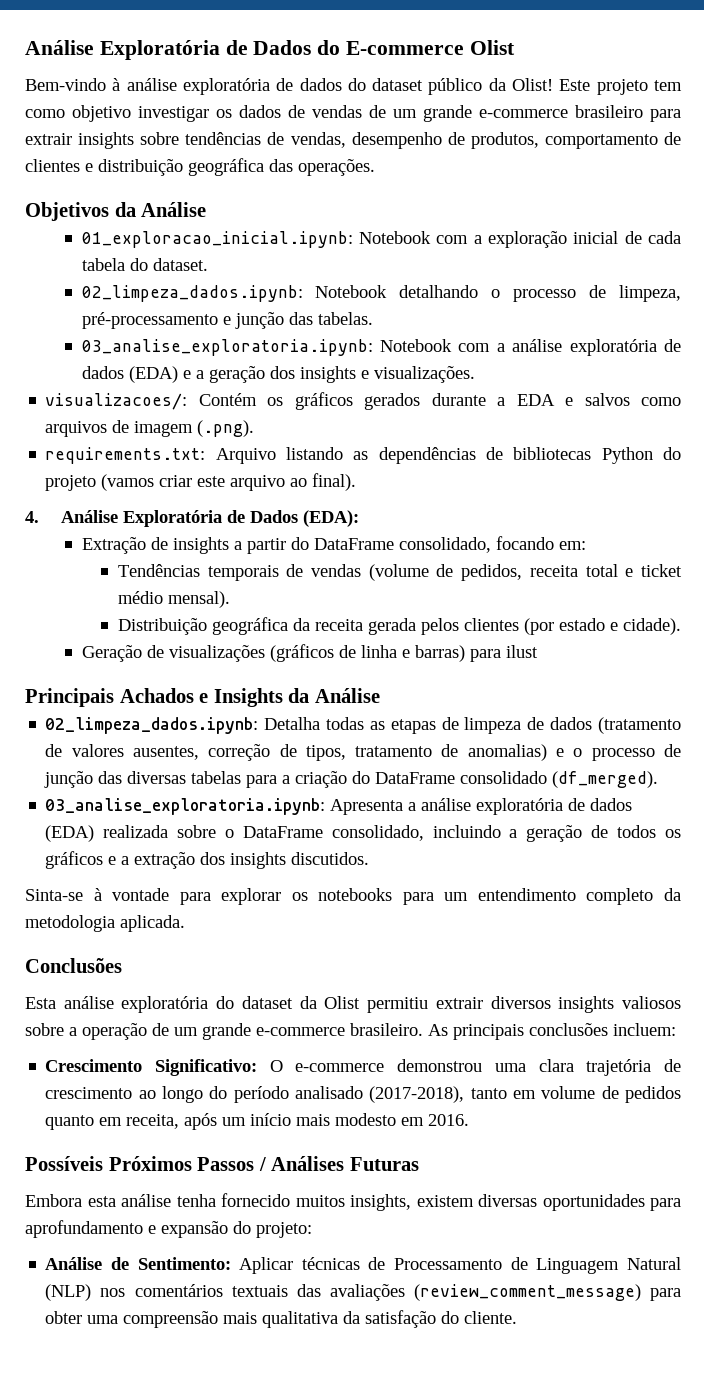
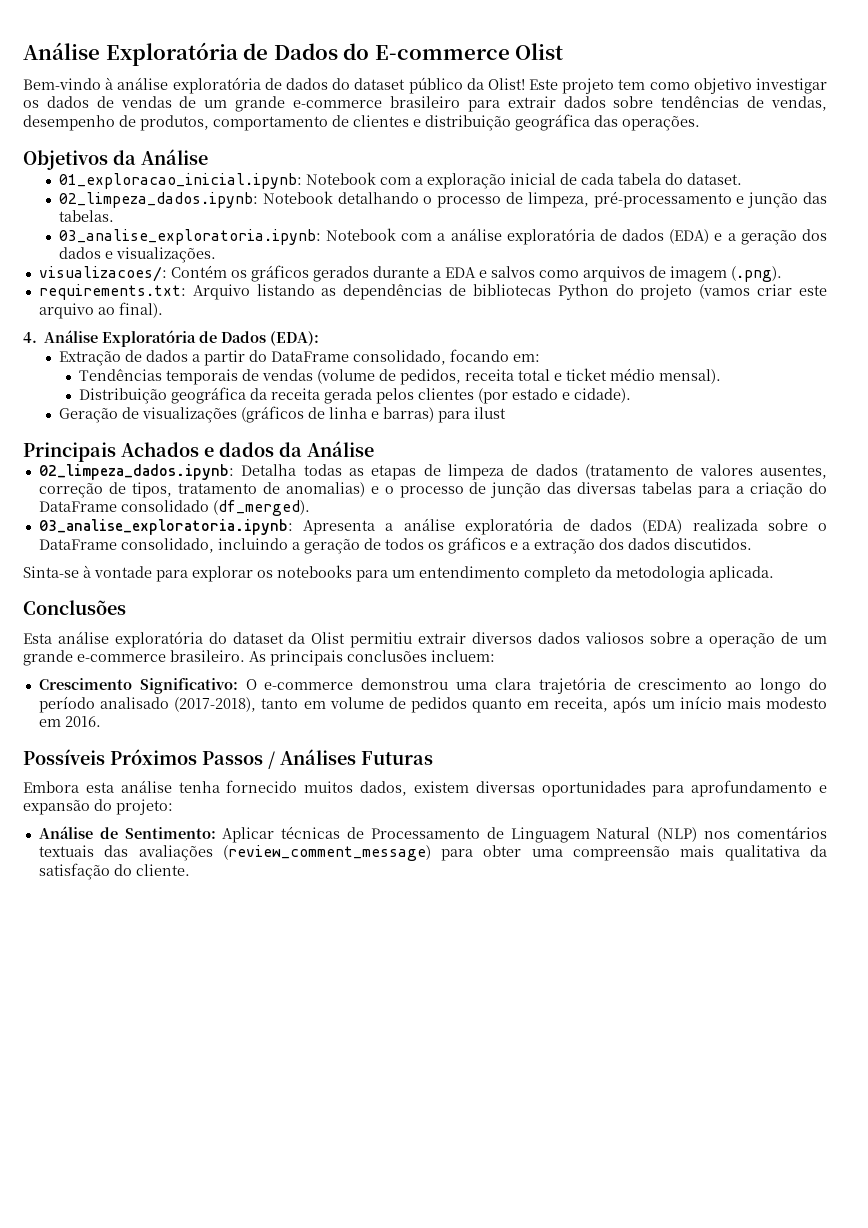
[78,132,135,149] insights -> [563,96,606,108] dados
[299,366,356,383] insights -> [58,247,101,259] dados
[172,537,229,554] insights -> [145,350,188,362] dados
[213,688,283,707] Insights -> [219,442,274,457] dados
[230,852,287,869] insights -> [627,538,670,550] dados
[558,996,615,1013] insights -> [537,632,580,644] dados
[350,1194,411,1211] insights, -> [360,781,407,796] dados,

